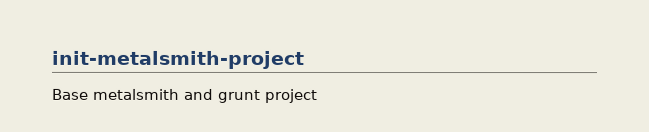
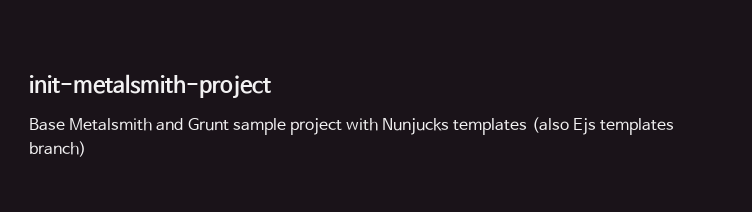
[92,88,317,103] metalsmith and grunt project -> [69,117,675,135] [29,141,86,157] Metalsmith and Grunt sample project with Nunjucks templates (also Ejs templates branch)

